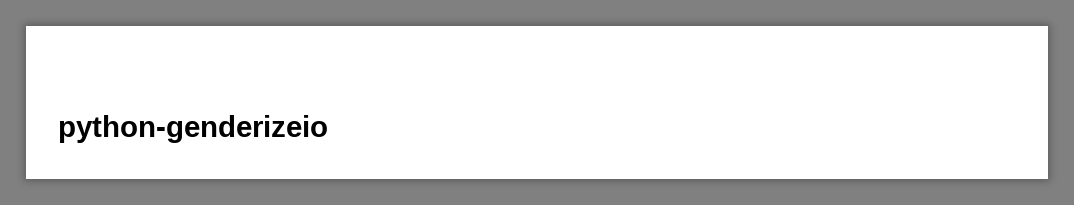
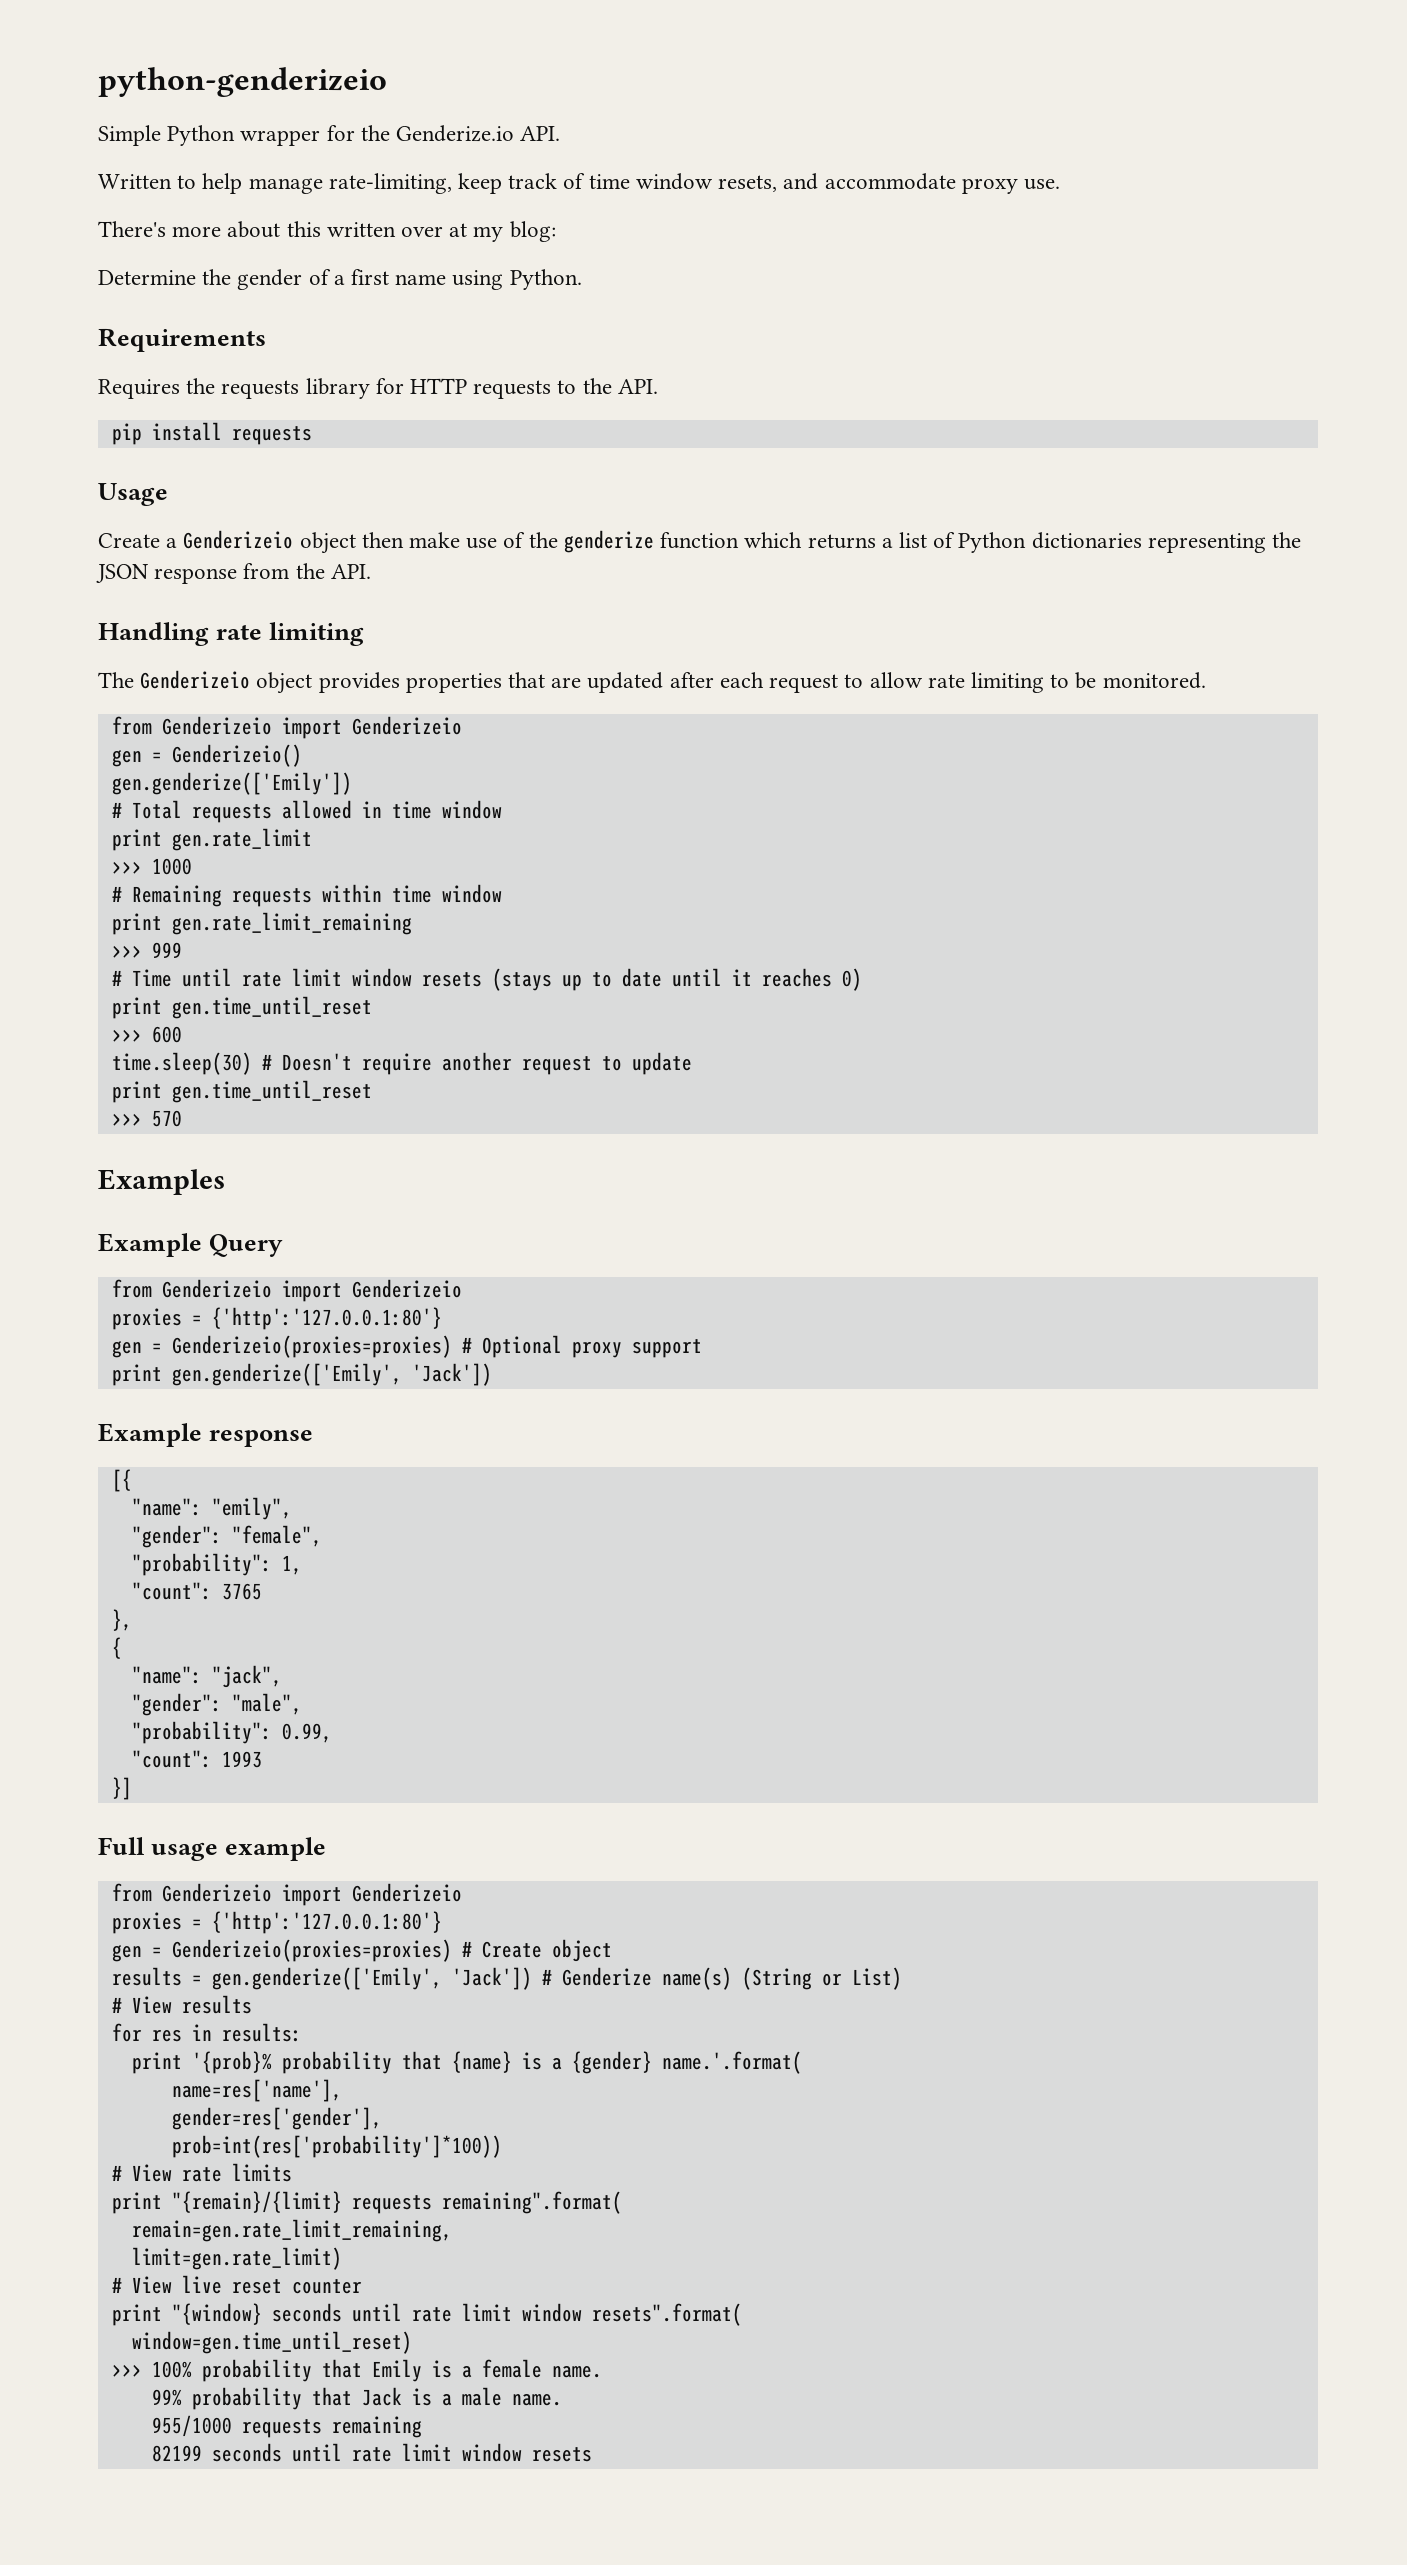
(328, 129) none -> [98,125,561,146] [98,173,1060,194] [98,221,556,242] [98,269,582,290] [98,328,266,352] [98,378,658,399] [111,422,312,445] [98,483,168,506] [98,530,1301,554] [96,563,371,584] [98,622,365,646] [98,670,1206,694] [111,716,462,739] [111,744,302,767] [111,772,352,795] [111,800,502,823] [111,828,312,851] [111,858,192,875] [111,884,502,907] [111,912,412,935] [111,942,182,958] [111,968,862,991] [111,996,372,1019] [111,1026,182,1043] [111,1052,692,1075] [111,1080,372,1103] [111,1110,182,1127] [98,1169,225,1195] [98,1233,284,1257] [111,1279,462,1302] [111,1307,442,1330] [111,1335,702,1358] [111,1363,492,1386] [98,1423,314,1447] [111,1469,132,1492] [131,1497,292,1520] [131,1525,322,1548] [131,1553,302,1576] [131,1582,262,1600] [111,1609,132,1631] [111,1637,122,1659] [131,1665,282,1688] [131,1693,302,1716] [131,1721,332,1744] [131,1750,262,1768] [111,1777,132,1800] [98,1837,327,1861] [111,1883,462,1906] [111,1911,442,1934] [111,1939,612,1962] [111,1967,902,1990] [111,1995,252,2014] [111,2023,302,2042] [131,2051,802,2074] [171,2079,342,2102] [171,2107,382,2130] [171,2135,502,2158] [111,2163,292,2182] [111,2191,622,2214] [131,2219,452,2242] [131,2247,342,2270] [111,2275,362,2294] [111,2303,742,2326] [131,2331,412,2354] [111,2359,602,2382] [151,2387,562,2410] [151,2415,422,2438] [151,2443,592,2462] // Simple Python wrapper for the Genderize.io API. // Written to help manage rate-limiting, keep track of time window resets, and accommodate proxy use. // There's more about this written over at my blog: // Determine the gender of a first name using Python. // Requirements // Requires the requests library for HTTP requests to the API. // pip install requests // Usage // Create a Genderizeio object then make use of the genderize function which returns a list of Python dictionaries representing the JSON response from the API. // Handling rate limiting // The Genderizeio object provides properties that are updated after each request to allow rate limiting to be monitored. // from Genderizeio import Genderizeio // gen = Genderizeio() // gen.genderize(['Emily']) // # Total requests allowed in time window // print gen.rate_limit // >>> 1000 // # Remaining requests within time window // print gen.rate_limit_remaining // >>> 999 // # Time until rate limit window resets (stays up to date until it reaches 0) // print gen.time_until_reset // >>> 600 // time.sleep(30) # Doesn't require another request to update // print gen.time_until_reset // >>> 570 // Examples // Example Query // from Genderizeio import Genderizeio // proxies = {'http':'127.0.0.1:80'} // gen = Genderizeio(proxies=proxies) # Optional proxy support // print gen.genderize(['Emily', 'Jack']) // Example response // [{ // "name": "emily", // "gender": "female", // "probability": 1, // "count": 3765 // }, // { // "name": "jack", // "gender": "male", // "probability": 0.99, // "count": 1993 // }] // Full usage example // from Genderizeio import Genderizeio // proxies = {'http':'127.0.0.1:80'} // gen = Genderizeio(proxies=proxies) # Create object // results = gen.genderize(['Emily', 'Jack']) # Genderize name(s) (String or List) // # View results // for res in results: // print '{prob}% probability that {name} is a {gender} name.'.format( // name=res['name'], // gender=res['gender'], // prob=int(res['probability']*100)) // # View rate limits // print "{remain}/{limit} requests remaining".format( // remain=gen.rate_limit_remaining, // limit=gen.rate_limit) // # View live reset counter // print "{window} seconds until rate limit window resets".format( // window=gen.time_until_reset) // >>> 100% probability that Emily is a female name. // 99% probability that Jack is a male name. // 955/1000 requests remaining // 82199 seconds until rate limit window resets

